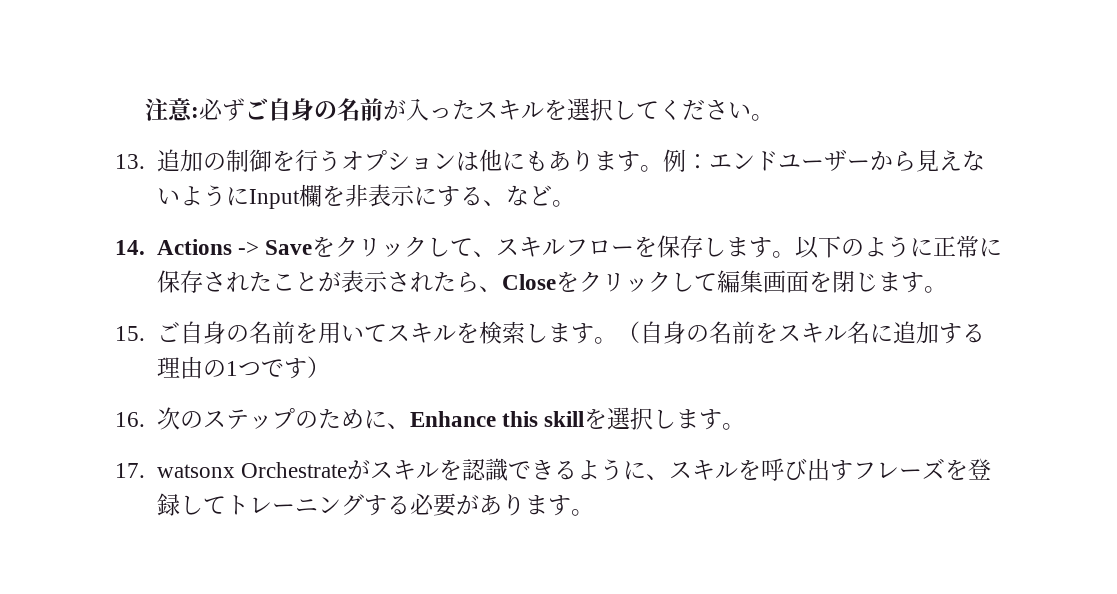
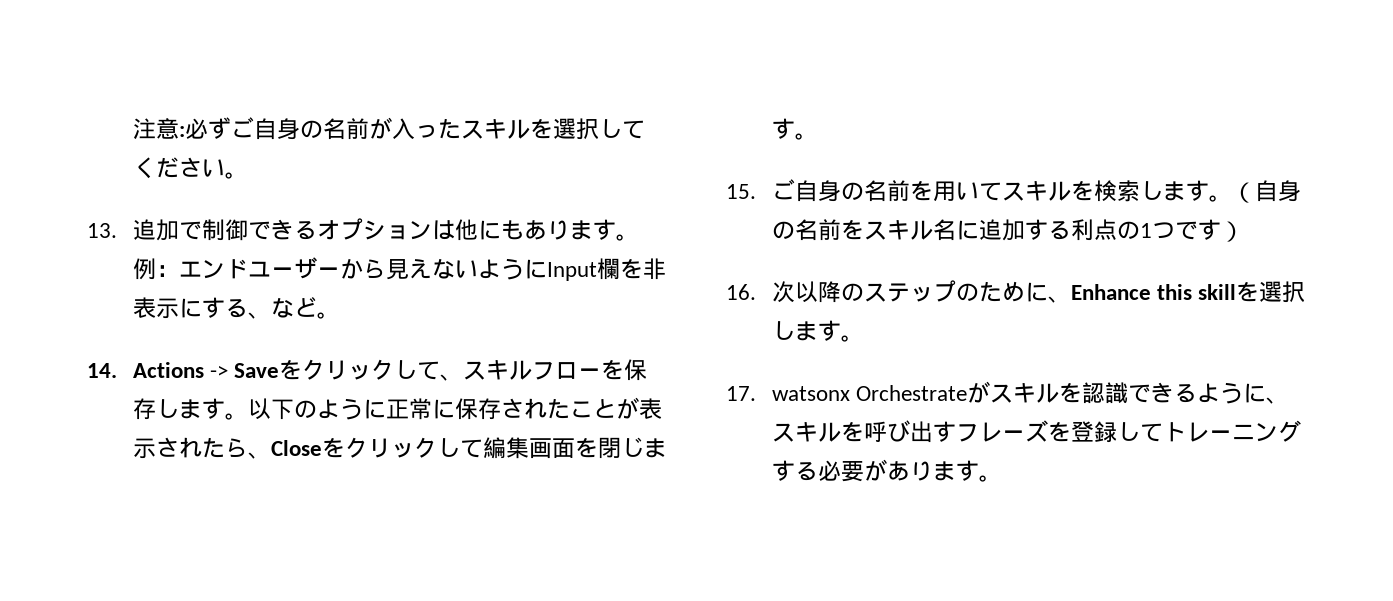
[202,149,341,172] の制御を行う -> [178,219,317,241] で制御できる
[156,356,203,379] 理由 -> [1070,219,1117,241] 利点
(180, 418) none -> [794,281,841,303] 以降

